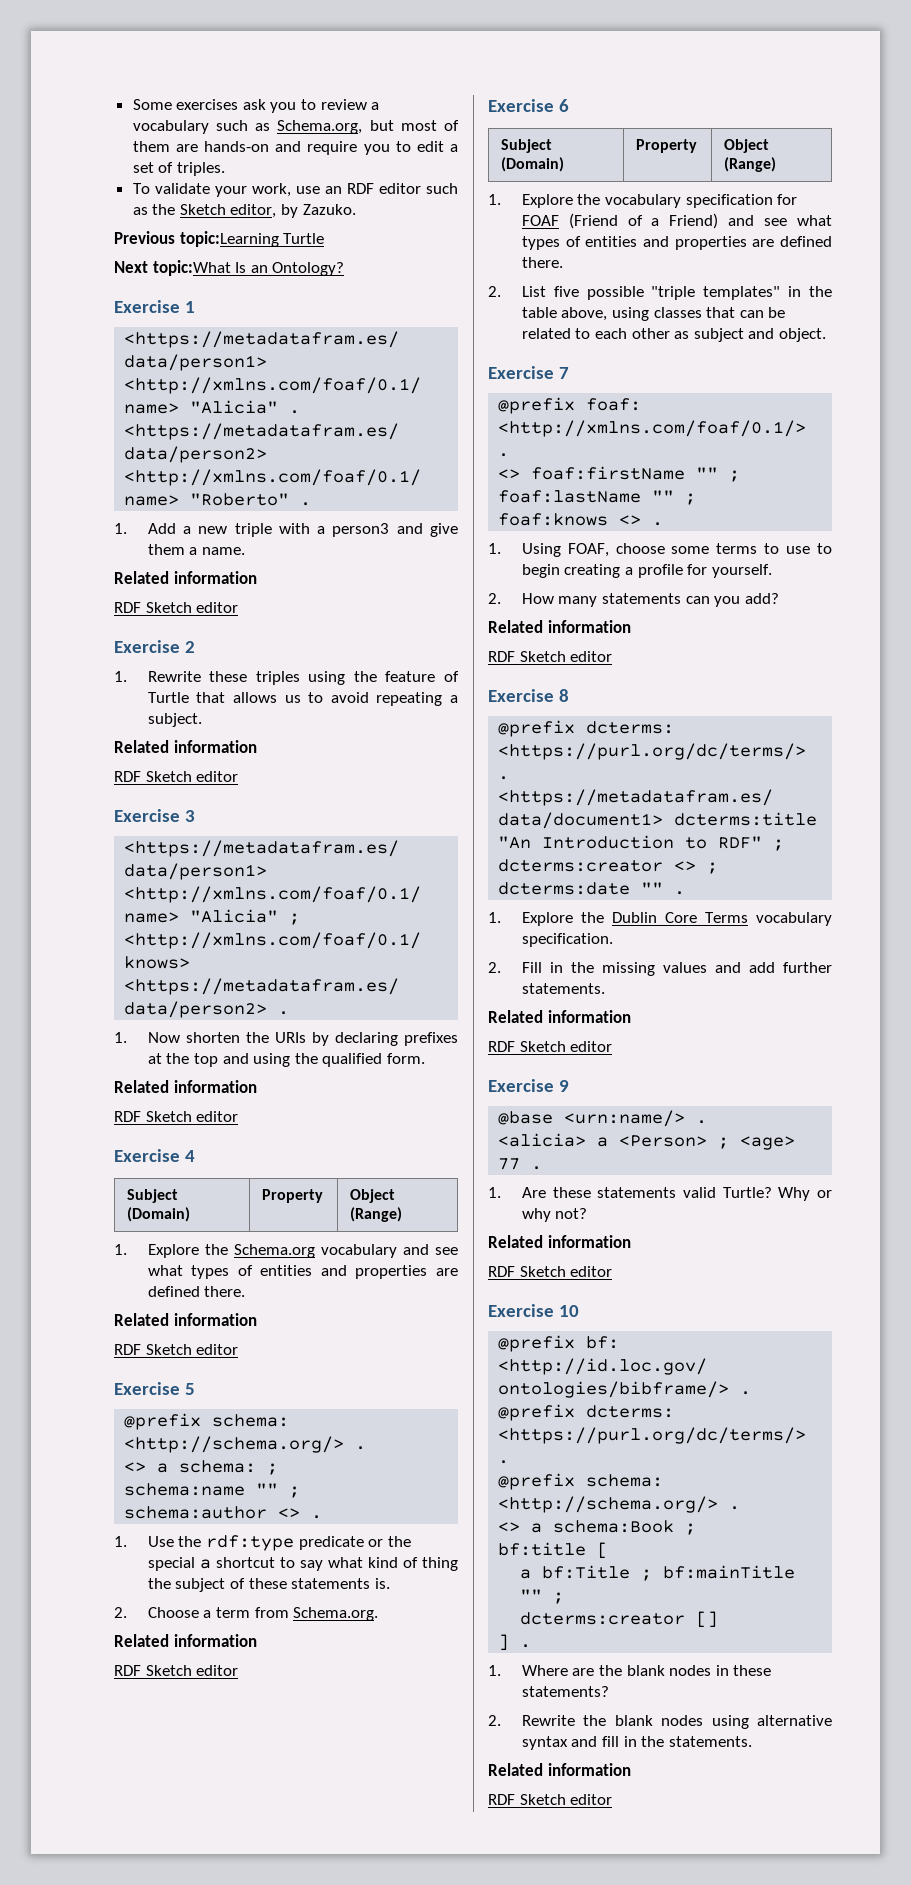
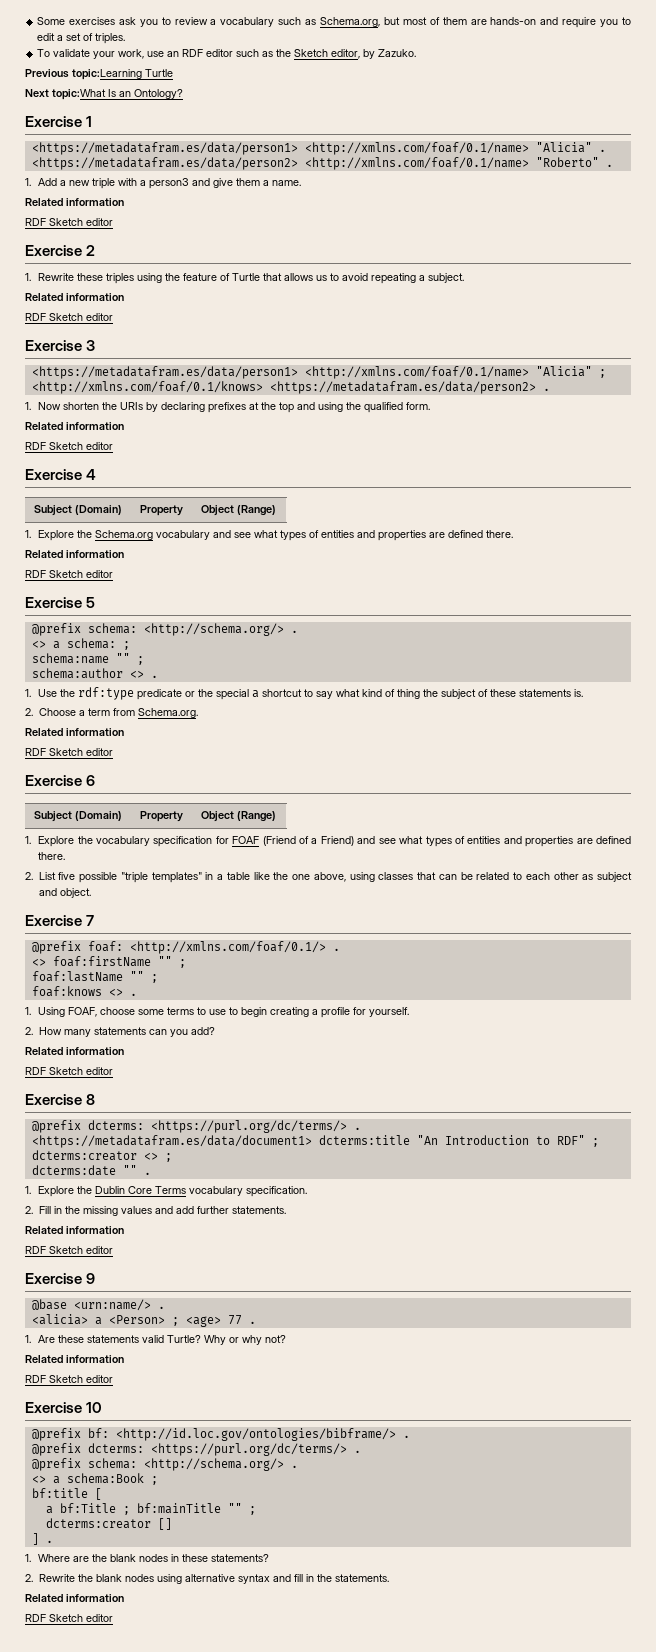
[809,286,832,297] [521,307,557,318] the table -> [217,872,310,880] a table like the one

